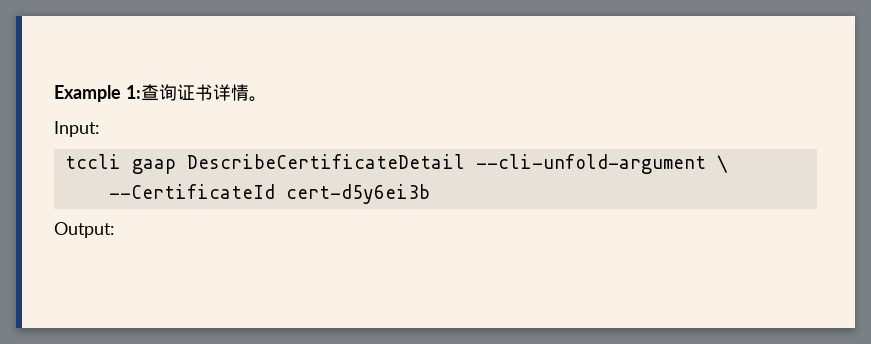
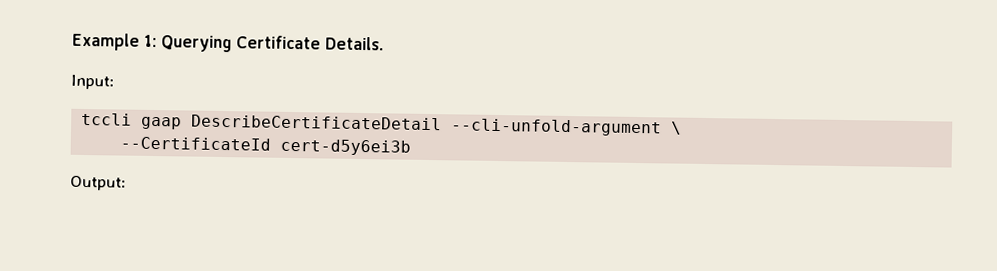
[141,84,267,102] 查询证书详情。 -> [161,35,385,53] Querying Certificate Details.

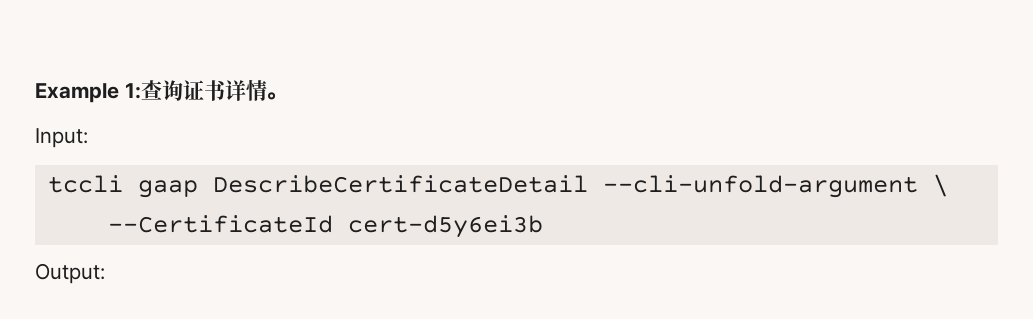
[161,35,385,53] Querying Certificate Details. -> [140,80,287,101] 查询证书详情。

